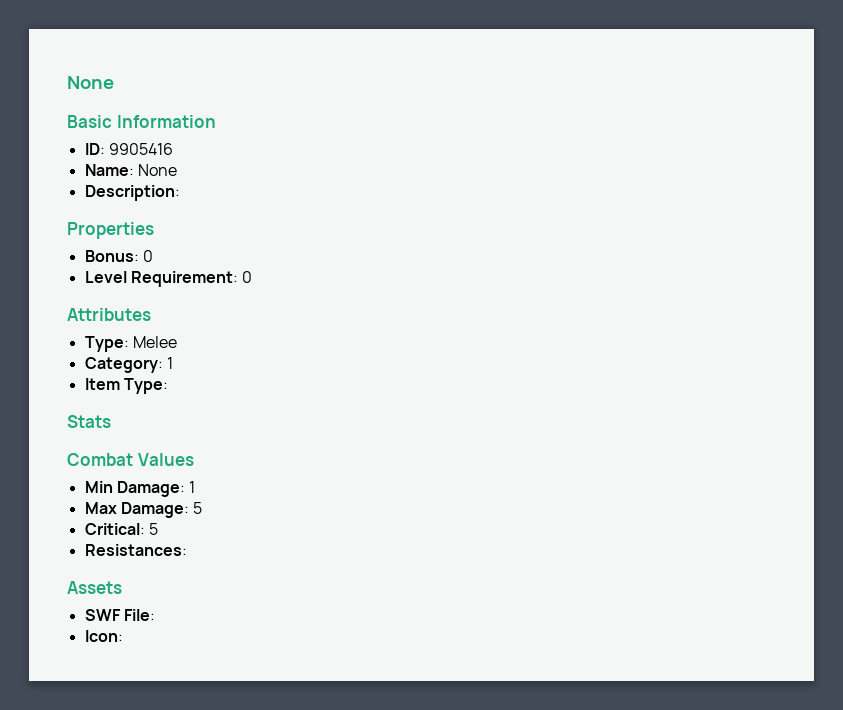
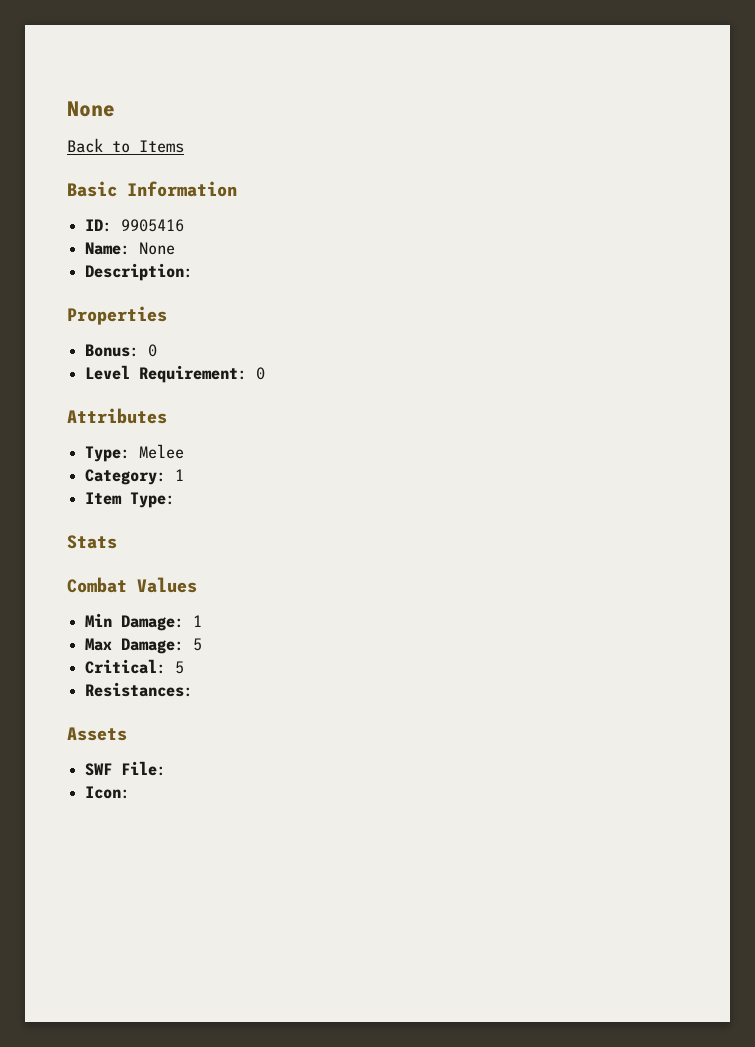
[67,76,114,89] None -> [67,101,115,117] [67,138,184,153] None // Back to Items

